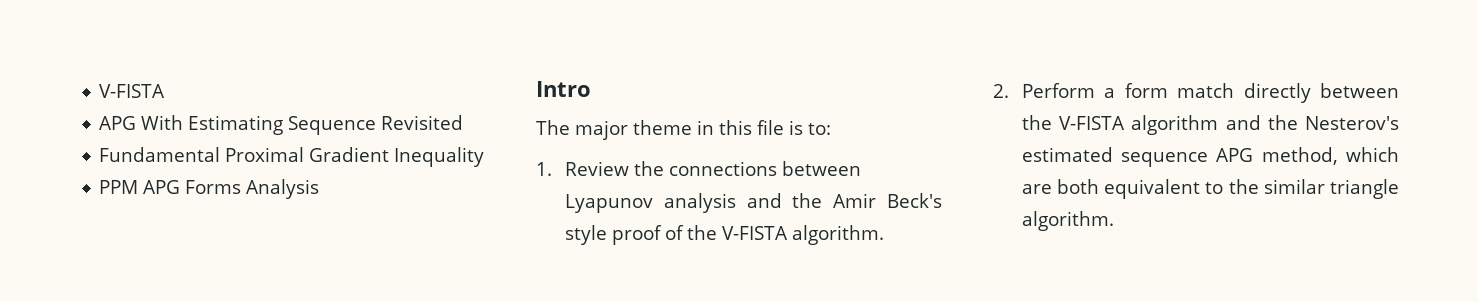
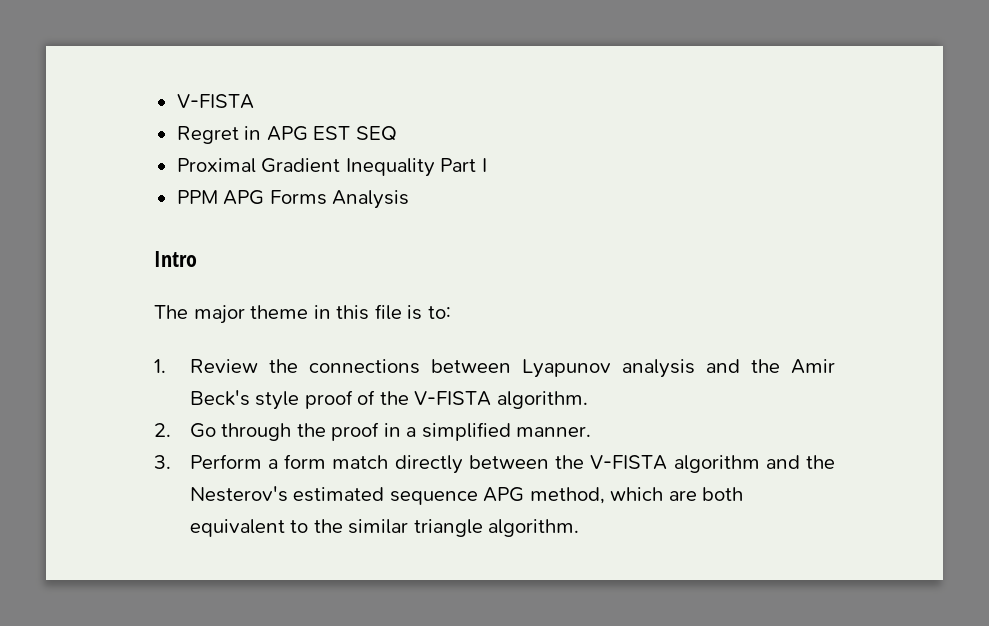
[99,115,464,135] [99,147,221,162] APG With Estimating Sequence Revisited // Fundamental -> [176,126,397,144] Regret in APG EST SEQ //
(485, 157) none -> [440,158,487,172] Part I
(1009, 91) none -> [189,422,592,441] [154,455,171,469] Go through the proof in a simplified manner. // 3.

